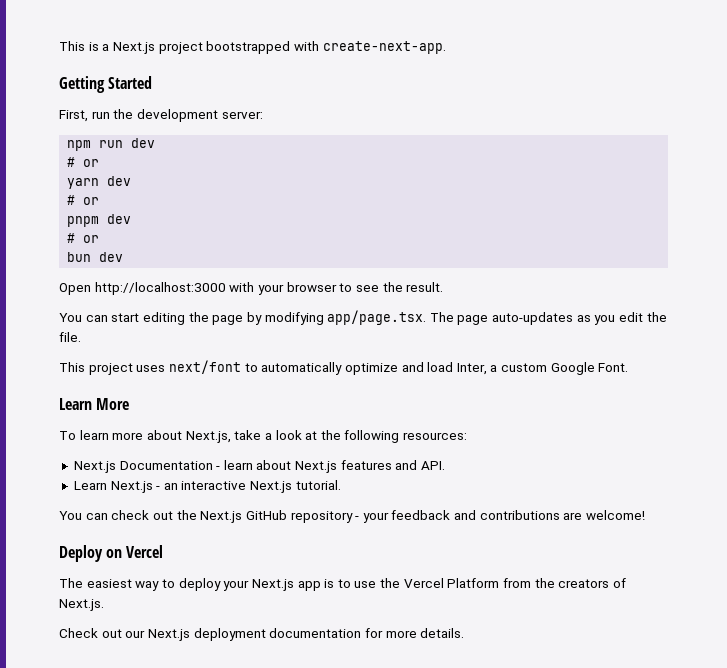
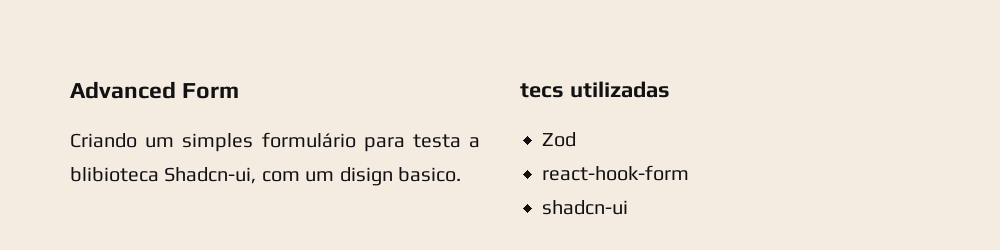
[59,41,446,54] [59,76,153,93] [59,109,263,122] [67,138,156,151] [67,157,100,167] [67,176,132,189] [67,195,100,205] [67,214,132,227] [67,233,100,243] [67,252,124,262] [59,282,444,295] [59,310,667,325] [59,332,81,342] [59,360,629,375] [59,398,130,410] [59,430,468,443] [73,460,446,473] [73,480,341,493] [59,510,646,523] [59,545,164,562] [59,578,626,591] [59,599,104,611] [59,628,465,641] This is a Next.js project bootstrapped with create-next-app. // Getting Started // First, run the development server: // npm run dev // # or // yarn dev // # or // pnpm dev // # or // bun dev // Open http://localhost:3000 with your browser to see the result. // You can start editing the page by modifying app/page.tsx. The page auto-updates as you edit the file. // This project uses next/font to automatically optimize and load Inter, a custom Google Font. // Learn More // To learn more about Next.js, take a look at the following resources: // Next.js Documentation - learn about Next.js features and API. // Learn Next.js - an interactive Next.js tutorial. // You can check out the Next.js GitHub repository - your feedback and contributions are welcome! // Deploy on Vercel // The easiest way to deploy your Next.js app is to use the Vercel Platform from the creators of Next.js. // Check out our Next.js deployment documentation for more details. -> [70,81,240,99] [70,132,481,152] [70,167,461,186] [520,81,670,98] [542,132,576,147] [542,165,689,181] [542,200,628,215] Advanced Form // Criando um simples formulário para testa a blibioteca Shadcn-ui, com um disign basico. // tecs utilizadas // Zod // react-hook-form // shadcn-ui

